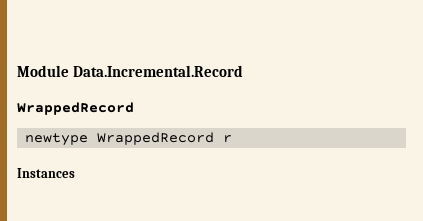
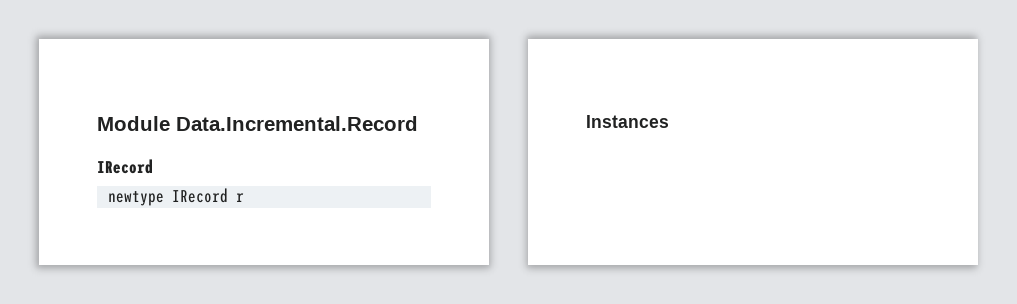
[17,102,134,115] WrappedRecord -> [97,159,153,174] IRecord
[96,132,214,145] WrappedRecord -> [171,188,228,203] IRecord

